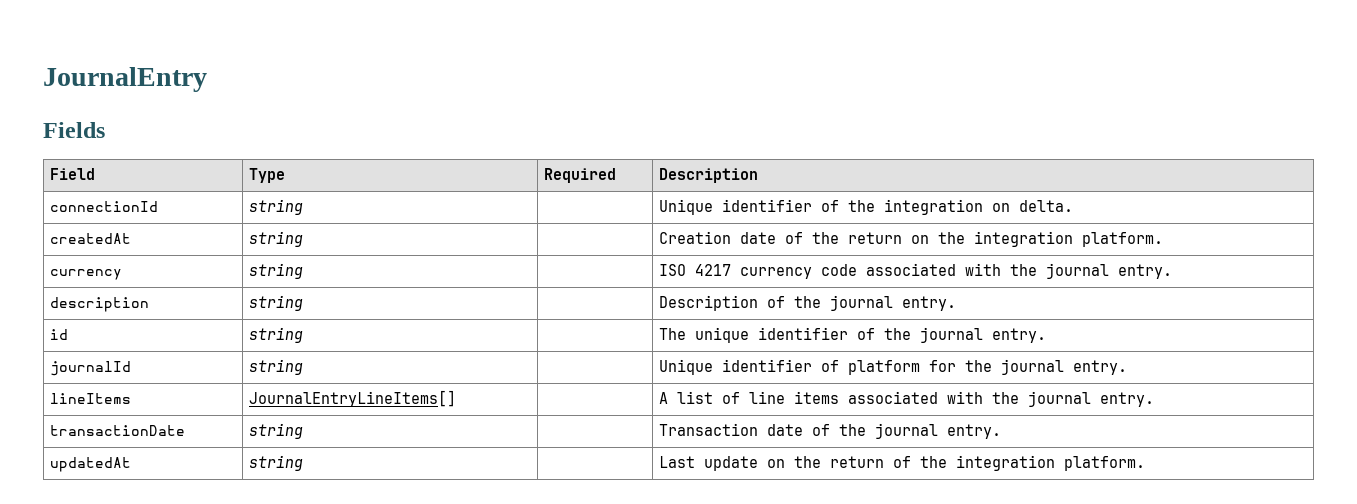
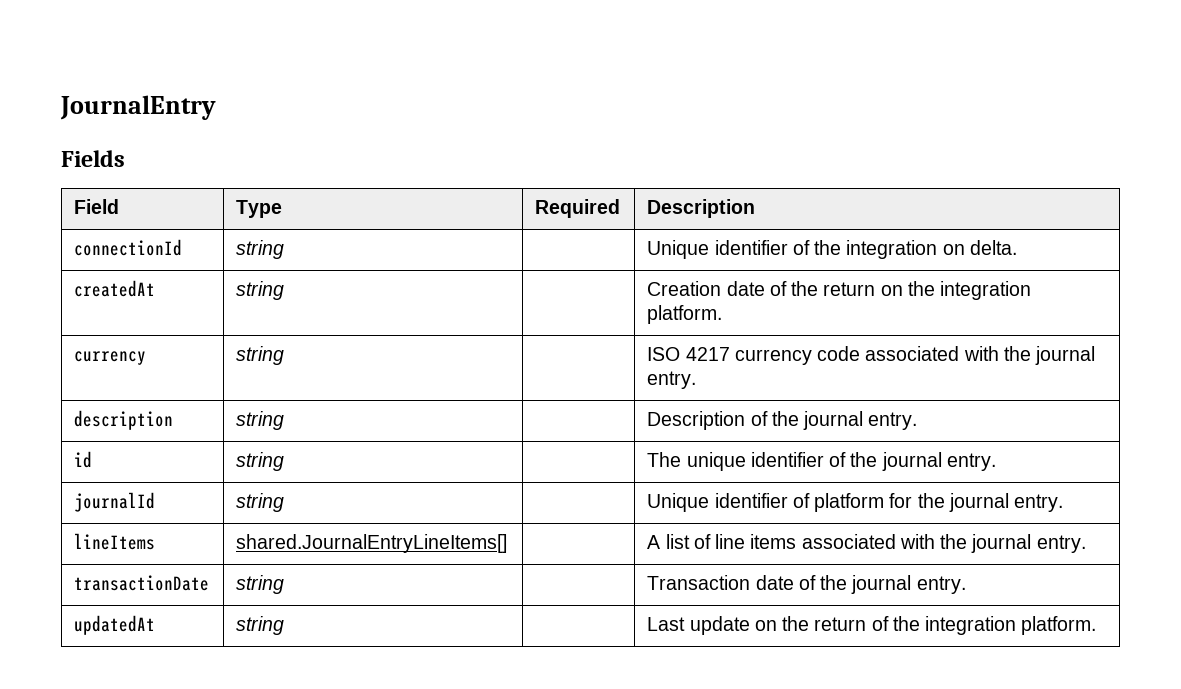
[248,390,456,407] JournalEntryLineItems[] -> [236,534,508,553] shared.JournalEntryLineItems[]

